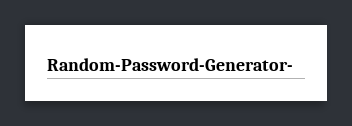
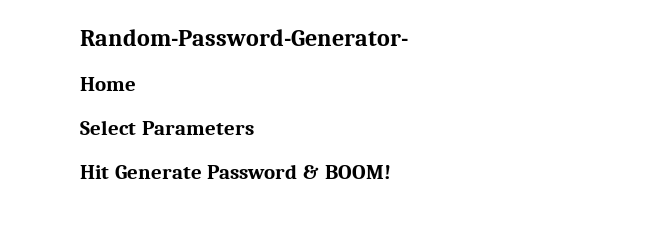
(293, 64) none -> [80,77,136,91] [80,120,254,135] [80,164,391,179] // Home // Select Parameters // Hit Generate Password & BOOM!

